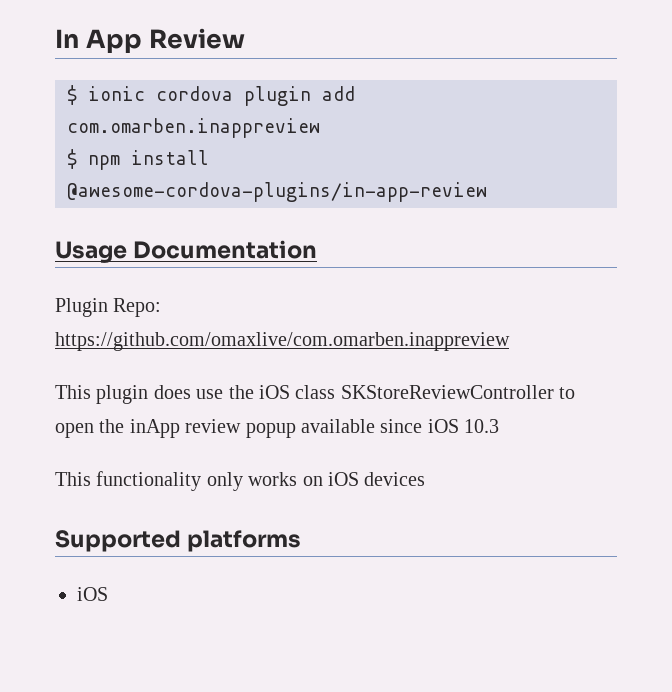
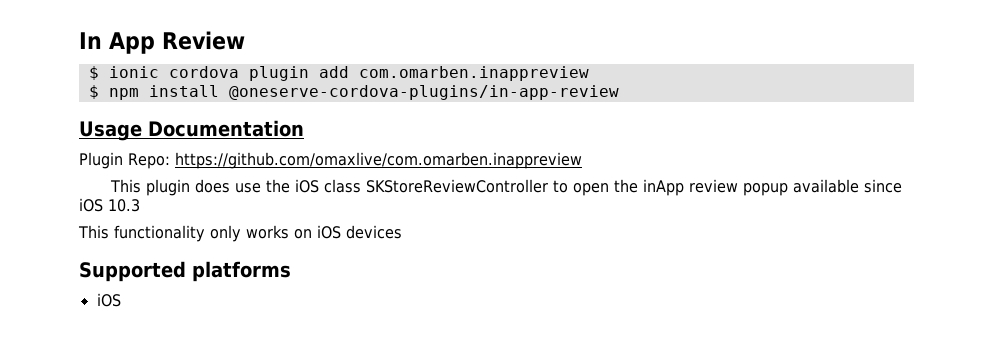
[67,182,487,202] @awesome-cordova-plugins/in-app-review -> [228,85,619,100] @oneserve-cordova-plugins/in-app-review

